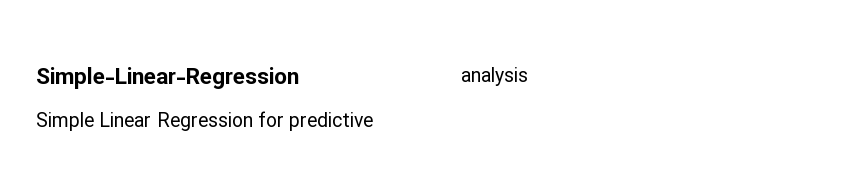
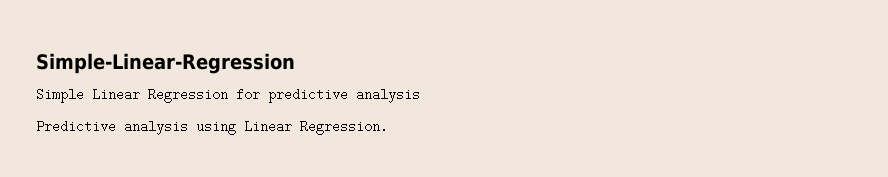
(528, 76) none -> [36,120,388,135] // Predictive analysis using Linear Regression.

